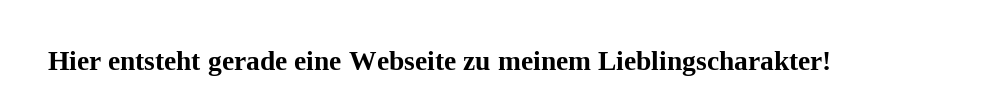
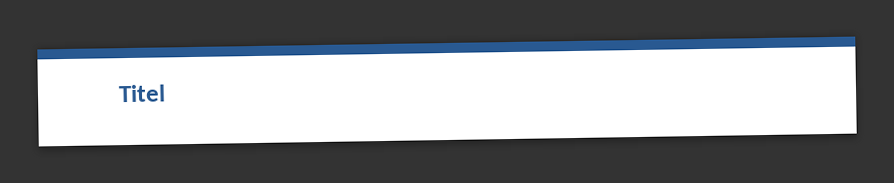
[48,51,831,76] Hier entsteht gerade eine Webseite zu meinem Lieblingscharakter! -> [118,84,166,103] Titel

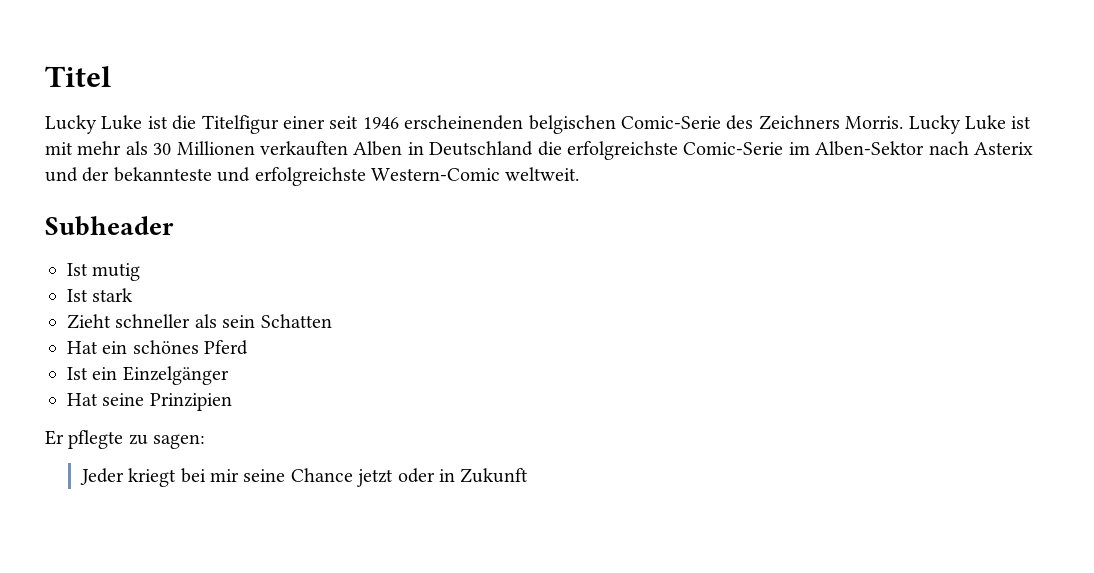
(166, 93) none -> [45,115,1032,134] [45,141,1033,160] [45,167,580,186] [45,216,174,236] [67,263,141,281] [67,288,134,302] [67,314,332,329] [67,340,249,355] [67,366,229,385] [67,393,232,411] [45,430,206,449] [79,468,529,487] // Lucky Luke ist die Titelfigur einer seit 1946 erscheinenden belgischen Comic-Serie des Zeichners Morris. Lucky Luke ist mit mehr als 30 Millionen verkauften Alben in Deutschland die erfolgreichste Comic-Serie im Alben-Sektor nach Asterix und der bekannteste und erfolgreichste Western-Comic weltweit. // Subheader // Ist mutig // Ist stark // Zieht schneller als sein Schatten // Hat ein schönes Pferd // Ist ein Einzelgänger // Hat seine Prinzipien // Er pflegte zu sagen: // Jeder kriegt bei mir seine Chance jetzt oder in Zukunft

